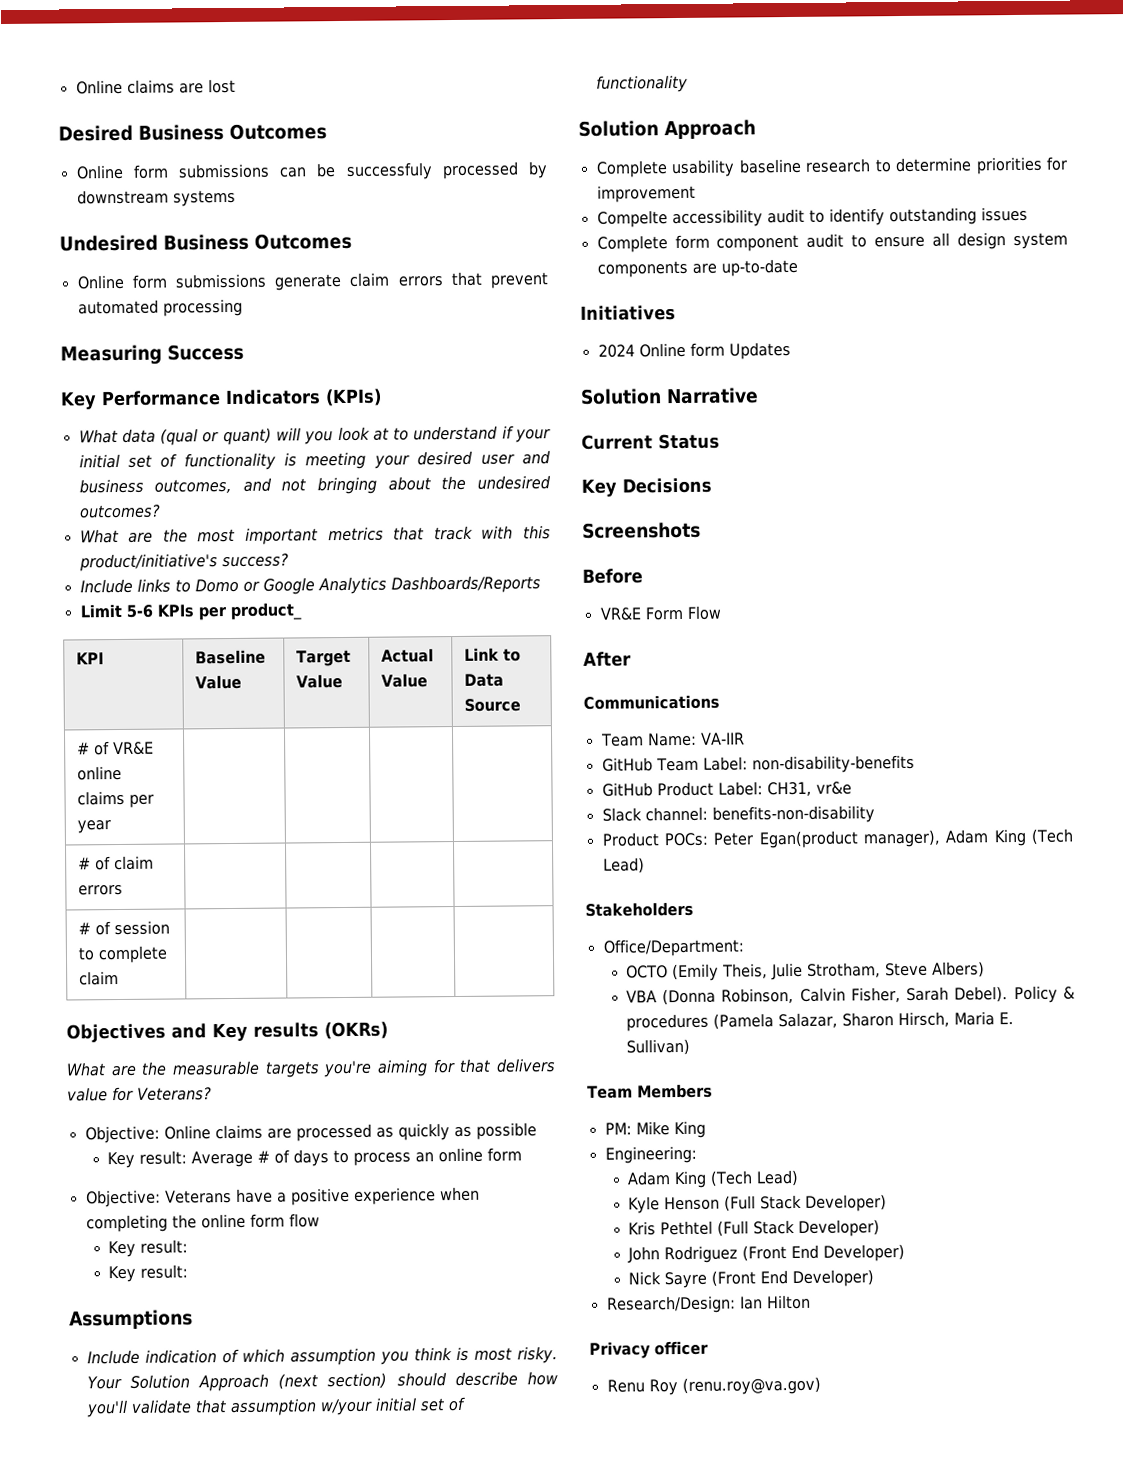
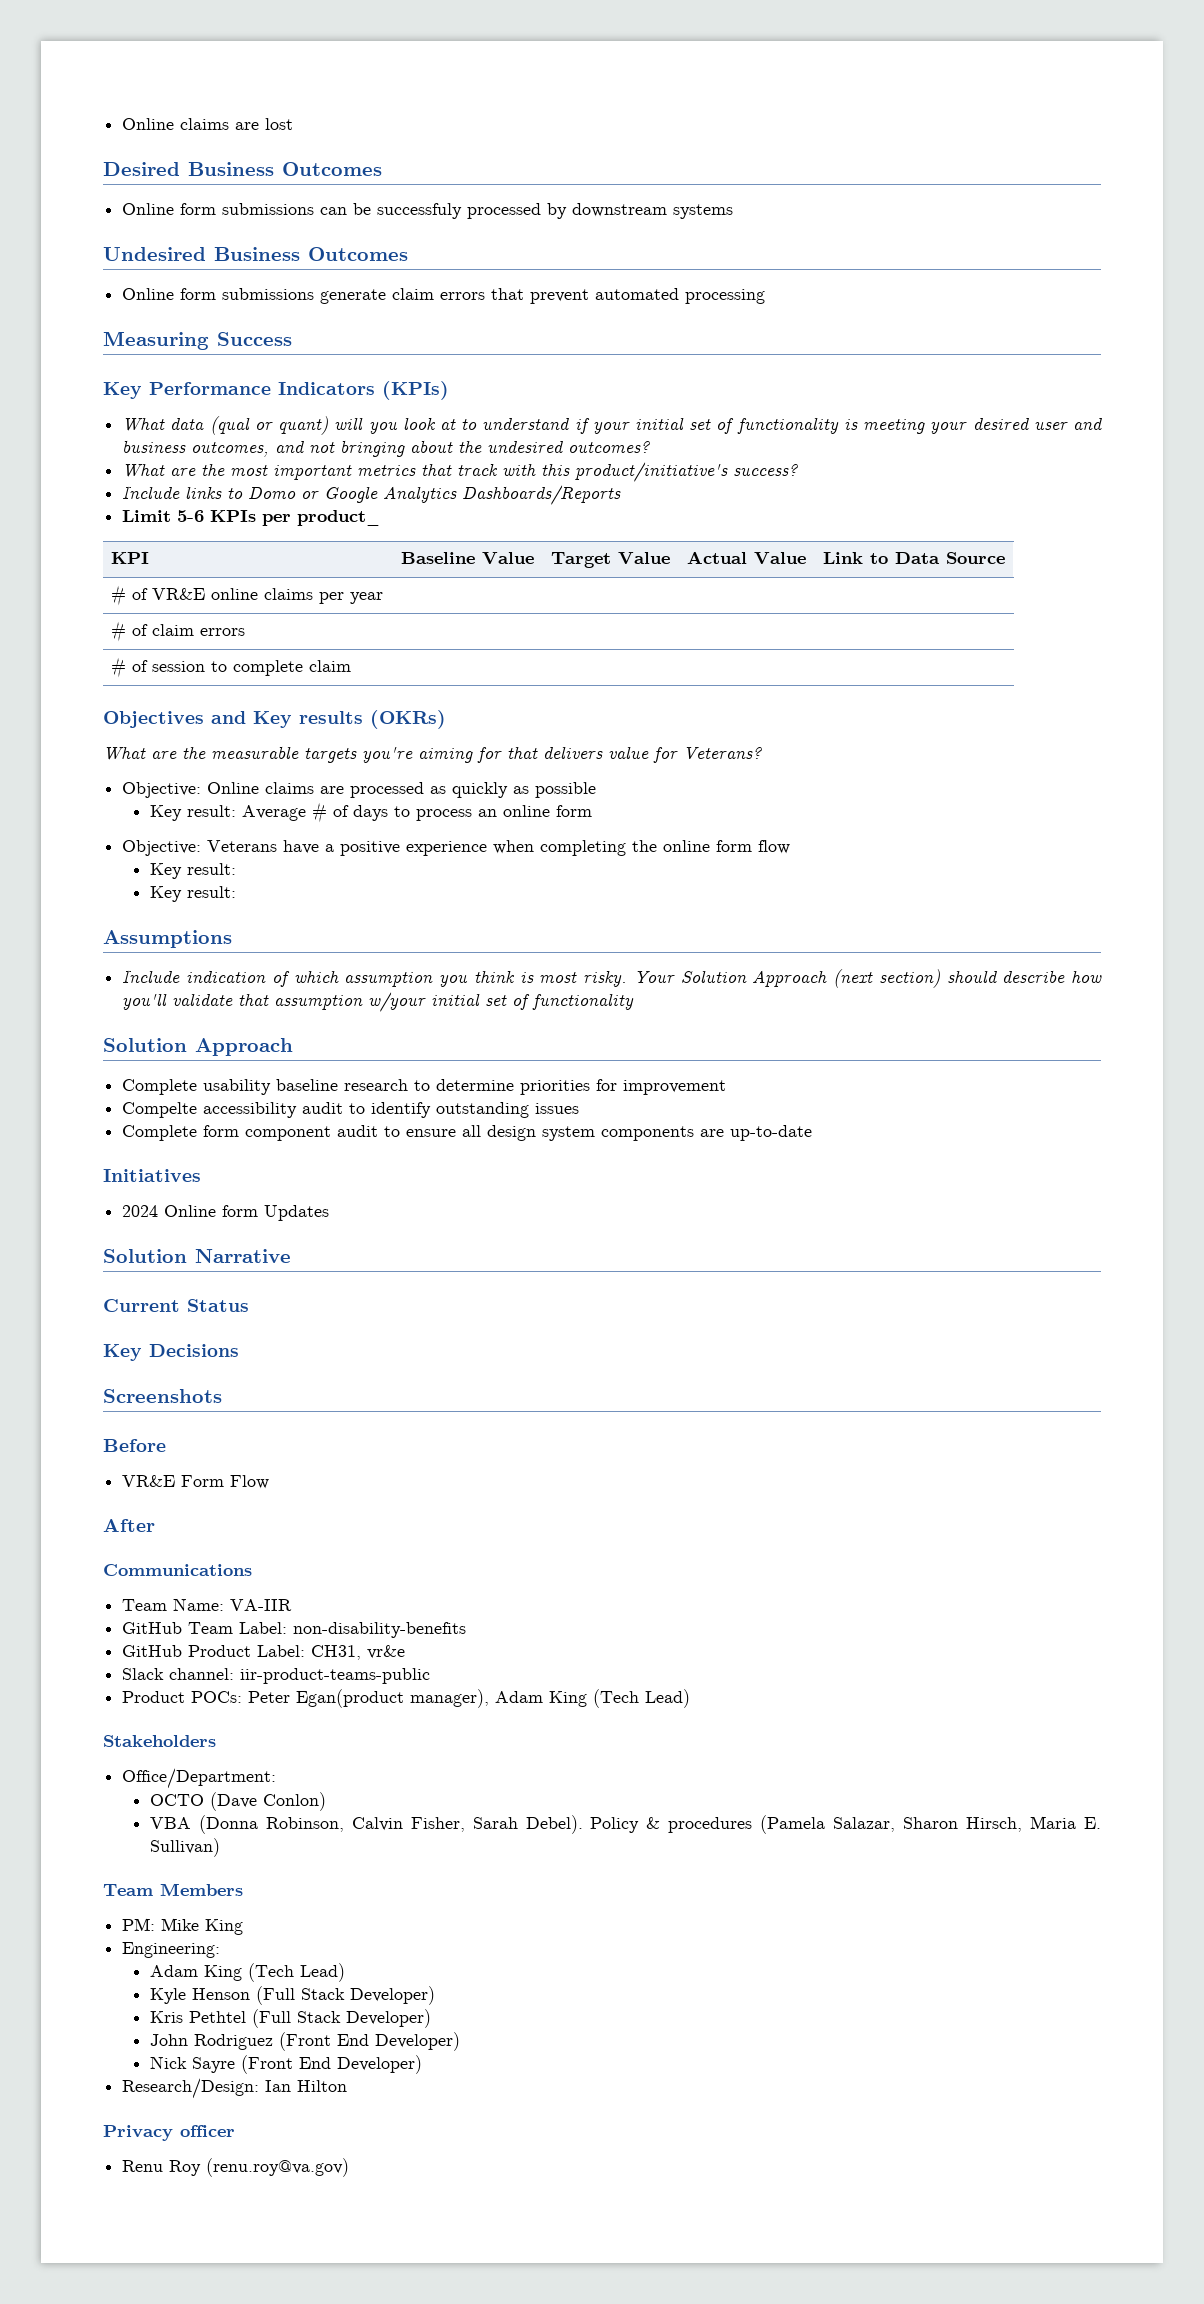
[711,805,875,824] benefits-non-disability -> [240,1668,431,1684] iir-product-teams-public
[671,961,985,982] (Emily Theis, Julie Strotham, Steve Albers) -> [209,1792,326,1811] (Dave Conlon)

